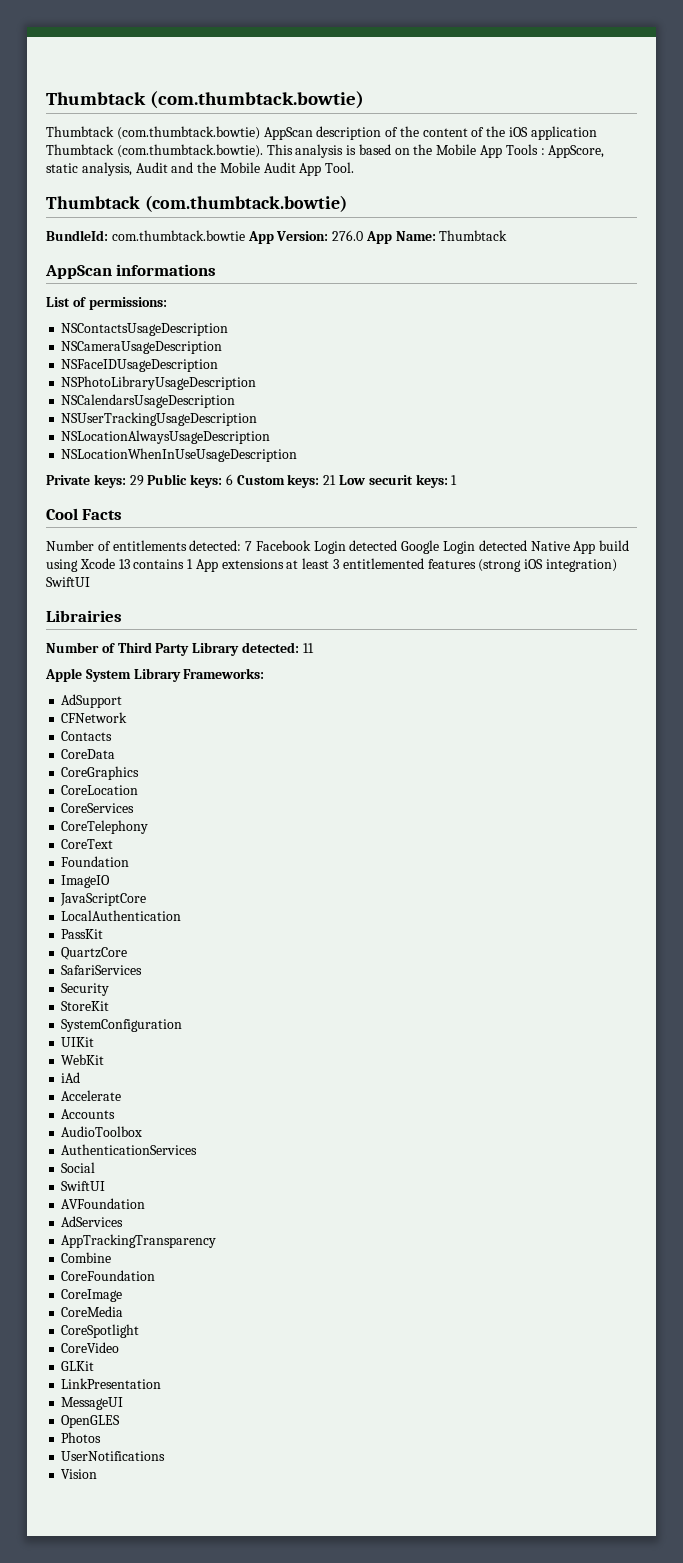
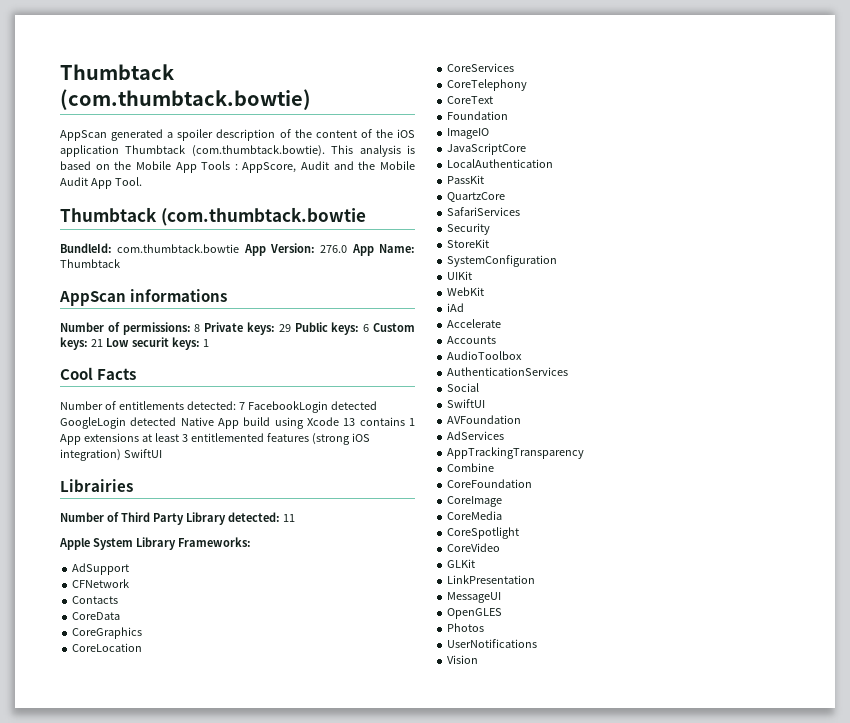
[46,91,365,109] [46,126,313,140] Thumbtack (com.thumbtack.bowtie) // Thumbtack (com.thumbtack.bowtie) AppScan -> [60,64,174,80] [60,89,311,110] [60,129,214,141] Thumbtack (com.thumbtack.bowtie) // AppScan generated a spoiler
[46,162,132,176] static analysis, -> (297, 167) none
[144,195,347,212] (com.thumbtack.bowtie) -> [160,207,366,226] (com.thumbtack.bowtie
[46,297,70,307] List -> [60,322,104,332] Number
[61,323,229,336] [61,341,223,354] [61,359,219,372] [61,376,257,390] [61,394,236,408] [61,412,258,426] [61,430,271,444] [61,448,298,462] // NSContactsUsageDescription // NSCameraUsageDescription // NSFaceIDUsageDescription // NSPhotoLibraryUsageDescription // NSCalendarsUsageDescription // NSUserTrackingUsageDescription // NSLocationAlwaysUsageDescription // NSLocationWhenInUseUsageDescription // -> [194,324,201,332] 8
[255,540,476,554] Facebook Login detected Google Login -> [247,401,377,413] [60,417,126,429] FacebookLogin detected GoogleLogin

